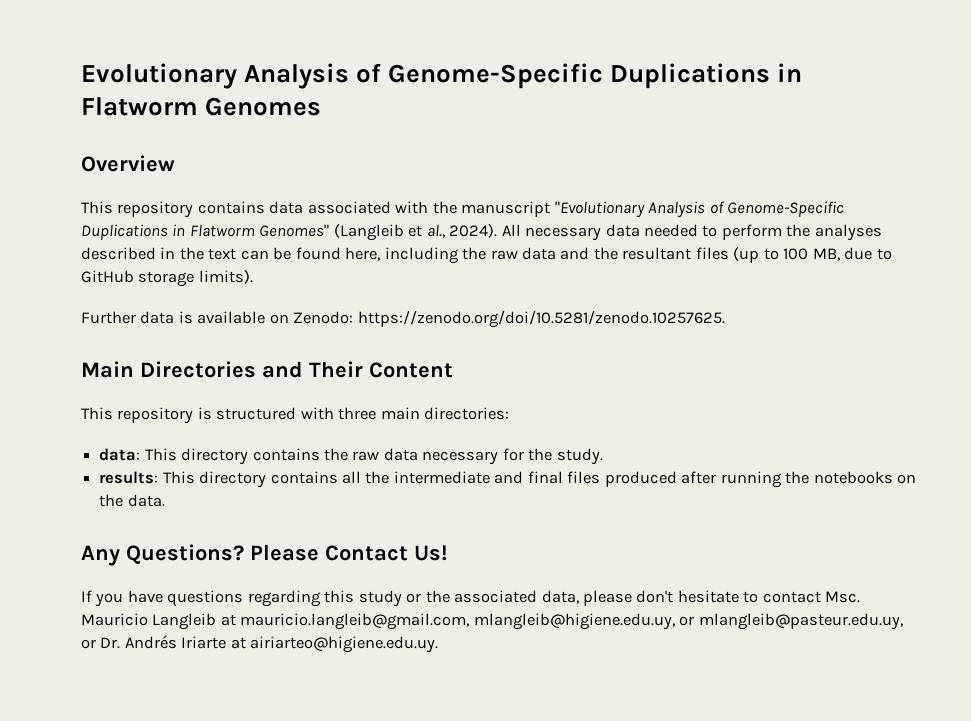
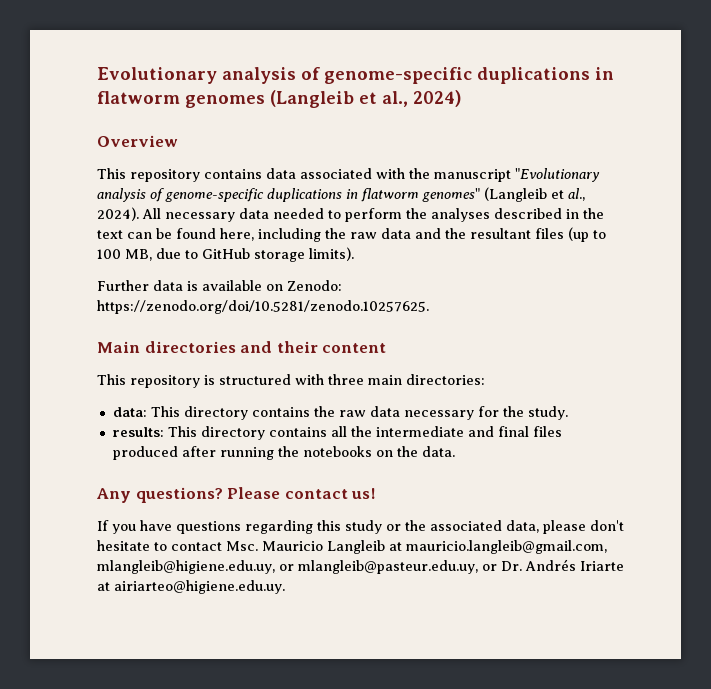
[244,63,803,89] [81,97,322,116] Analysis of Genome-Specific Duplications in Flatworm Genomes -> [222,67,614,84] [97,90,462,108] analysis of genome-specific duplications in flatworm genomes (Langleib et al., 2024)
[648,201,845,218] [81,224,330,240] Analysis of Genome-Specific Duplications in Flatworm Genomes" -> [97,188,480,202] analysis of genome-specific duplications in flatworm genomes"
[140,361,453,378] Directories and Their Content -> [144,341,387,353] directories and their content
[126,544,447,564] Questions? Please Contact Us! -> [135,487,376,503] questions? Please contact us!

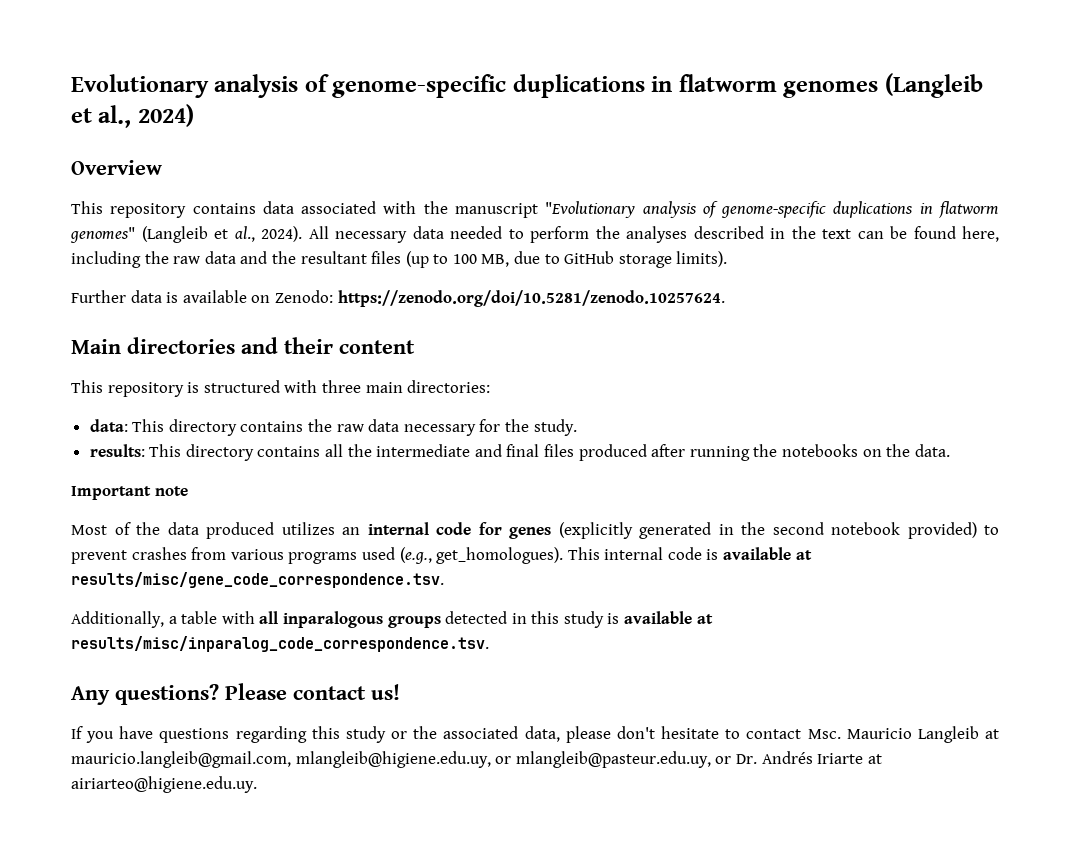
[97,300,429,314] https://zenodo.org/doi/10.5281/zenodo.10257625. -> [337,290,725,307] https://zenodo.org/doi/10.5281/zenodo.10257624.
(455, 451) none -> [71,486,188,500] [71,522,999,539] [71,547,812,564] [71,572,444,588] [71,611,713,628] [71,636,489,652] // Important note // Most of the data produced utilizes an internal code for genes (explicitly generated in the second notebook provided) to prevent crashes from various programs used (e.g., get_homologues). This internal code is available at results/misc/gene_code_correspondence.tsv. // Additionally, a table with all inparalogous groups detected in this study is available at results/misc/inparalog_code_correspondence.tsv.

